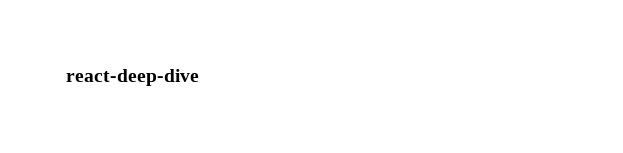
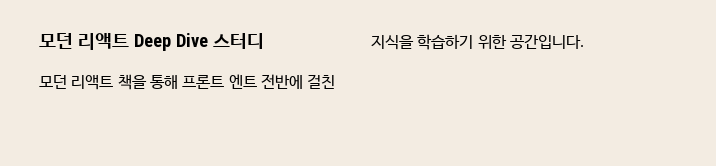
[66,69,199,86] react-deep-dive -> [39,33,264,51] [39,74,336,90] [371,34,584,50] 모던 리액트 Deep Dive 스터디 // 모던 리액트 책을 통해 프론트 엔트 전반에 걸친 지식을 학습하기 위한 공간입니다.

